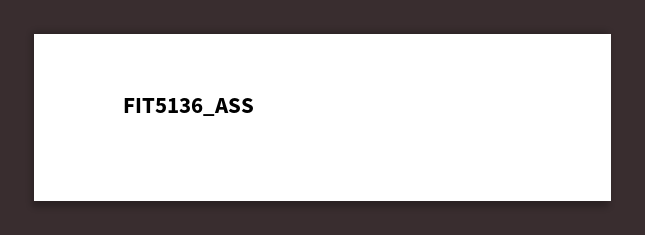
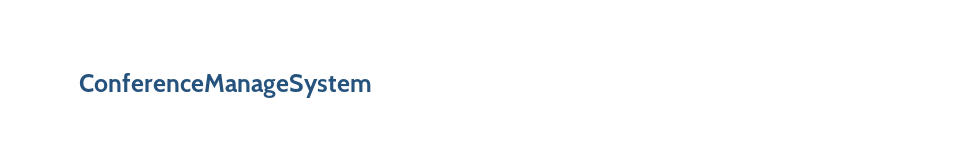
[123,98,254,116] FIT5136_ASS -> [79,73,372,98] ConferenceManageSystem

